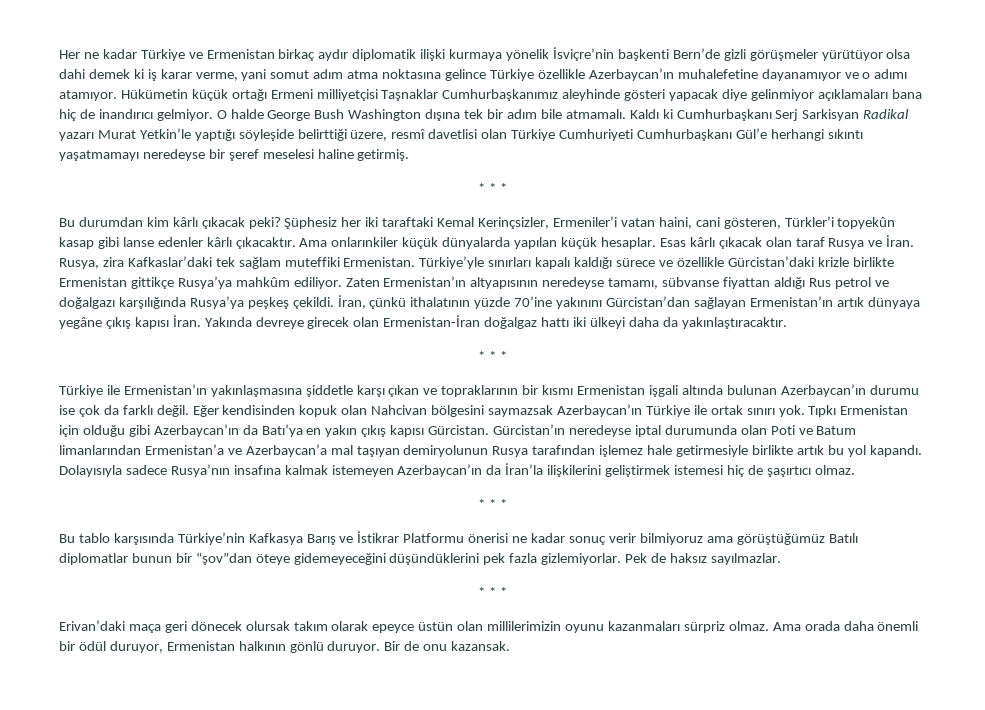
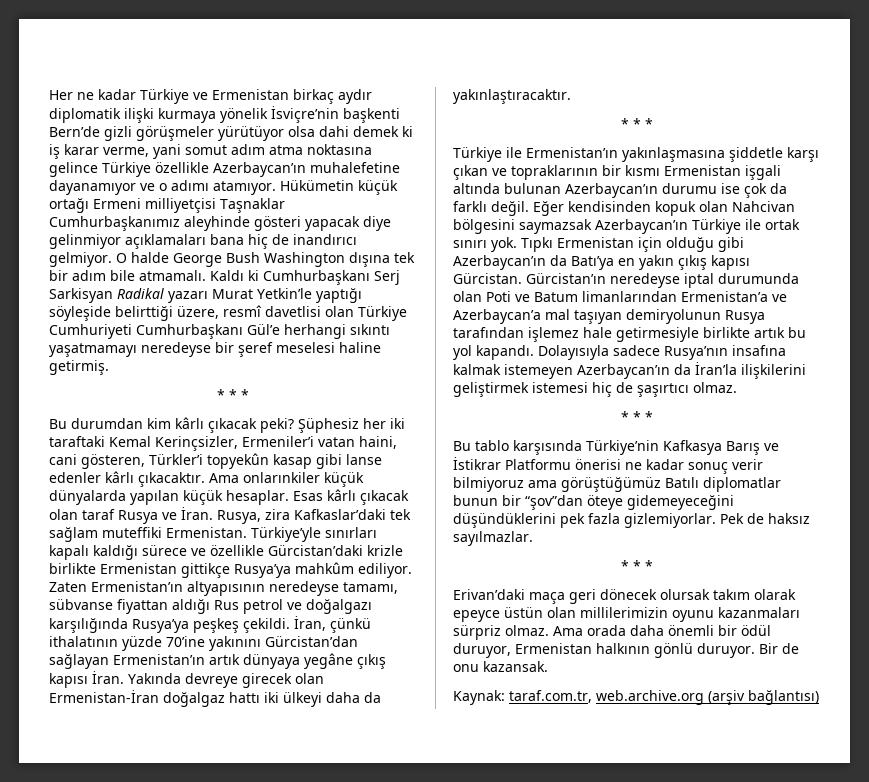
(511, 646) none -> [453,690,819,705] // Kaynak: taraf.com.tr, web.archive.org (arşiv bağlantısı)

